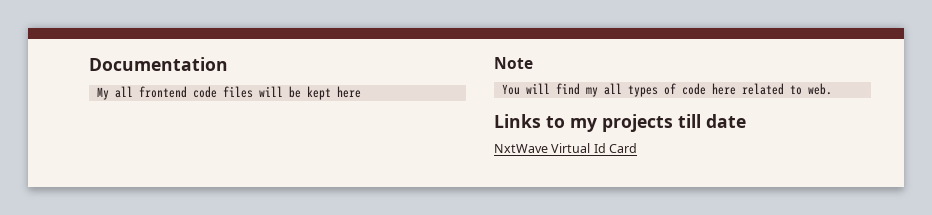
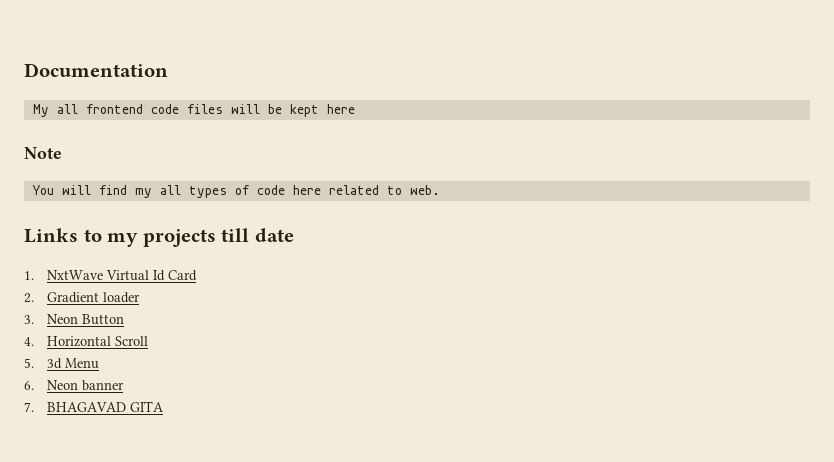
(746, 121) none -> [24,271,34,280] 1.
(638, 148) none -> [24,292,140,303] [24,314,124,325] [24,336,148,347] [24,358,99,369] [24,380,124,391] [24,401,164,412] // 2. Gradient loader // 3. Neon Button // 4. Horizontal Scroll // 5. 3d Menu // 6. Neon banner // 7. BHAGAVAD GITA

